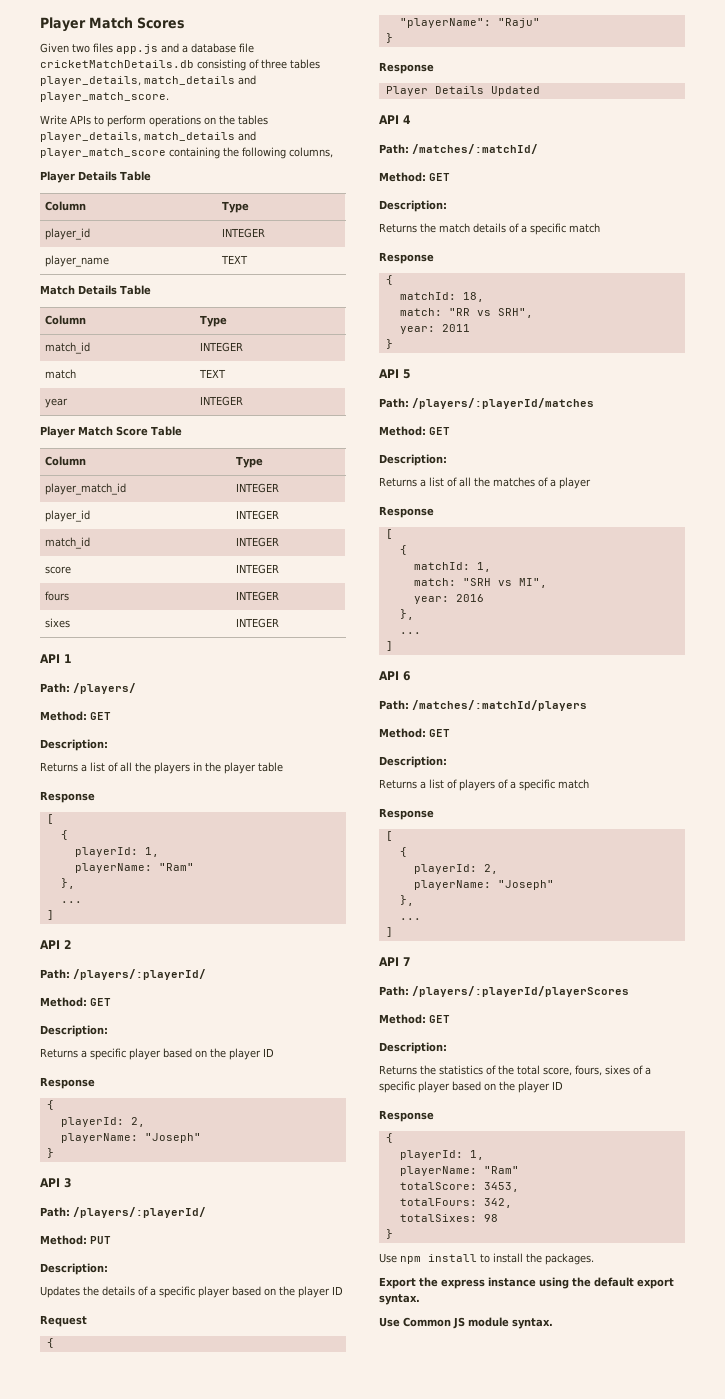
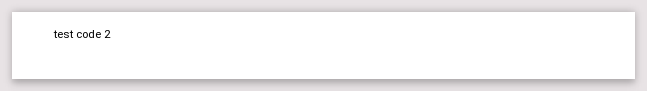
[40,17,185,32] [40,43,254,54] [40,59,320,71] [40,75,256,86] [40,92,169,102] [40,115,268,127] [40,131,256,142] [40,147,333,159] [40,171,151,183] [45,201,87,211] [222,201,250,213] [45,228,91,240] [222,228,266,238] [45,255,110,267] [221,255,249,264] [40,285,151,295] [45,315,87,325] [200,315,228,327] [45,342,91,354] [200,342,244,352] [45,369,77,379] [199,369,227,378] [45,398,69,408] [200,396,244,406] [40,426,182,438] [45,456,87,466] [236,456,264,468] [45,483,127,495] [236,483,280,493] [45,510,91,522] [236,510,280,520] [45,537,91,549] [236,537,280,547] [45,566,72,574] [236,564,280,574] [45,591,70,601] [236,591,280,601] [45,618,71,628] [236,618,280,628] [40,654,72,663] [40,683,136,694] [40,711,111,721] [40,739,108,751] [40,762,283,774] [40,791,95,803] [46,814,54,824] [60,830,68,840] [74,847,159,857] [74,863,194,873] [60,878,75,889] [60,901,82,903] [46,910,54,920] [40,940,72,949] [40,969,206,980] [40,997,111,1007] [40,1025,108,1037] [40,1048,274,1060] [40,1077,95,1089] [46,1100,54,1110] [60,1117,145,1127] [60,1133,201,1143] [46,1148,54,1158] [40,1178,72,1188] [40,1207,206,1218] [40,1235,111,1245] [40,1263,108,1275] [40,1286,343,1298] [40,1315,87,1327] [46,1338,54,1348] [399,18,540,28] [385,33,393,43] [379,62,434,74] [385,86,540,96] [379,115,411,124] [379,144,538,154] [379,172,450,182] [379,200,447,212] [379,223,600,235] [379,252,434,264] [385,275,393,285] [399,292,484,302] [399,308,533,318] [399,324,470,334] [385,339,393,349] [379,369,411,379] [379,398,594,409] [379,426,450,436] [379,454,447,466] [379,477,591,489] [379,506,434,518] [385,529,393,539] [399,545,407,555] [413,562,491,572] [413,578,547,588] [413,594,484,604] [399,609,414,620] [399,632,421,634] [385,641,393,651] [379,671,411,681] [379,700,587,711] [379,728,450,738] [379,756,447,768] [379,779,589,791] [379,808,434,820] [385,831,393,841] [399,847,407,857] [413,864,498,874] [413,880,554,890] [399,895,414,906] [399,918,421,920] [385,927,393,937] [379,957,411,966] [379,986,629,997] [379,1014,450,1024] [379,1042,447,1054] [379,1065,651,1076] [379,1081,563,1093] [379,1110,434,1122] [385,1133,393,1143] [399,1150,484,1160] [399,1166,519,1176] [399,1182,519,1192] [399,1198,512,1208] [399,1214,498,1222] [385,1229,393,1239] [379,1253,594,1265] [379,1277,674,1289] [379,1294,420,1305] [379,1317,553,1329] Player Match Scores // Given two files app.js and a database file cricketMatchDetails.db consisting of three tables player_details, match_details and player_match_score. // Write APIs to perform operations on the tables player_details, match_details and player_match_score containing the following columns, // Player Details Table // Column | Type // player_id | INTEGER // player_name | TEXT // Match Details Table // Column | Type // match_id | INTEGER // match | TEXT // year | INTEGER // Player Match Score Table // Column | Type // player_match_id | INTEGER // player_id | INTEGER // match_id | INTEGER // score | INTEGER // fours | INTEGER // sixes | INTEGER // API 1 // Path: /players/ // Method: GET // Description: // Returns a list of all the players in the player table // Response // [ // { // playerId: 1, // playerName: "Ram" // }, // ... // ] // API 2 // Path: /players/:playerId/ // Method: GET // Description: // Returns a specific player based on the player ID // Response // { // playerId: 2, // playerName: "Joseph" // } // API 3 // Path: /players/:playerId/ // Method: PUT // Description: // Updates the details of a specific player based on the player ID // Request // { // "playerName": "Raju" // } // Response // Player Details Updated // API 4 // Path: /matches/:matchId/ // Method: GET // Description: // Returns the match details of a specific match // Response // { // matchId: 18, // match: "RR vs SRH", // year: 2011 // } // API 5 // Path: /players/:playerId/matches // Method: GET // Description: // Returns a list of all the matches of a player // Response // [ // { // matchId: 1, // match: "SRH vs MI", // year: 2016 // }, // ... // ] // API 6 // Path: /matches/:matchId/players // Method: GET // Description: // Returns a list of players of a specific match // Response // [ // { // playerId: 2, // playerName: "Joseph" // }, // ... // ] // API 7 // Path: /players/:playerId/playerScores // Method: GET // Description: // Returns the statistics of the total score, fours, sixes of a specific player based on the player ID // Response // { // playerId: 1, // playerName: "Ram" // totalScore: 3453, // totalFours: 342, // totalSixes: 98 // } // Use npm install to install the packages. // Export the express instance using the default export syntax. // Use Common JS module syntax. -> [53,30,112,38] test code 2

